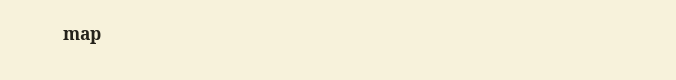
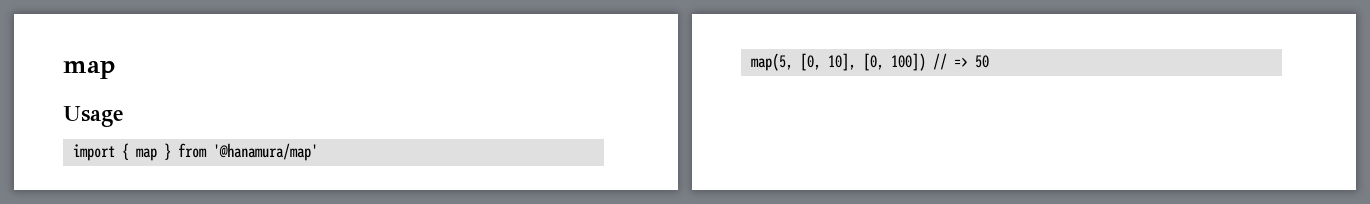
[63,30,101,44] map -> [63,60,116,79] [63,106,124,127] [72,143,318,161] [750,53,989,71] map // Usage // import { map } from '@hanamura/map' // map(5, [0, 10], [0, 100]) // => 50

